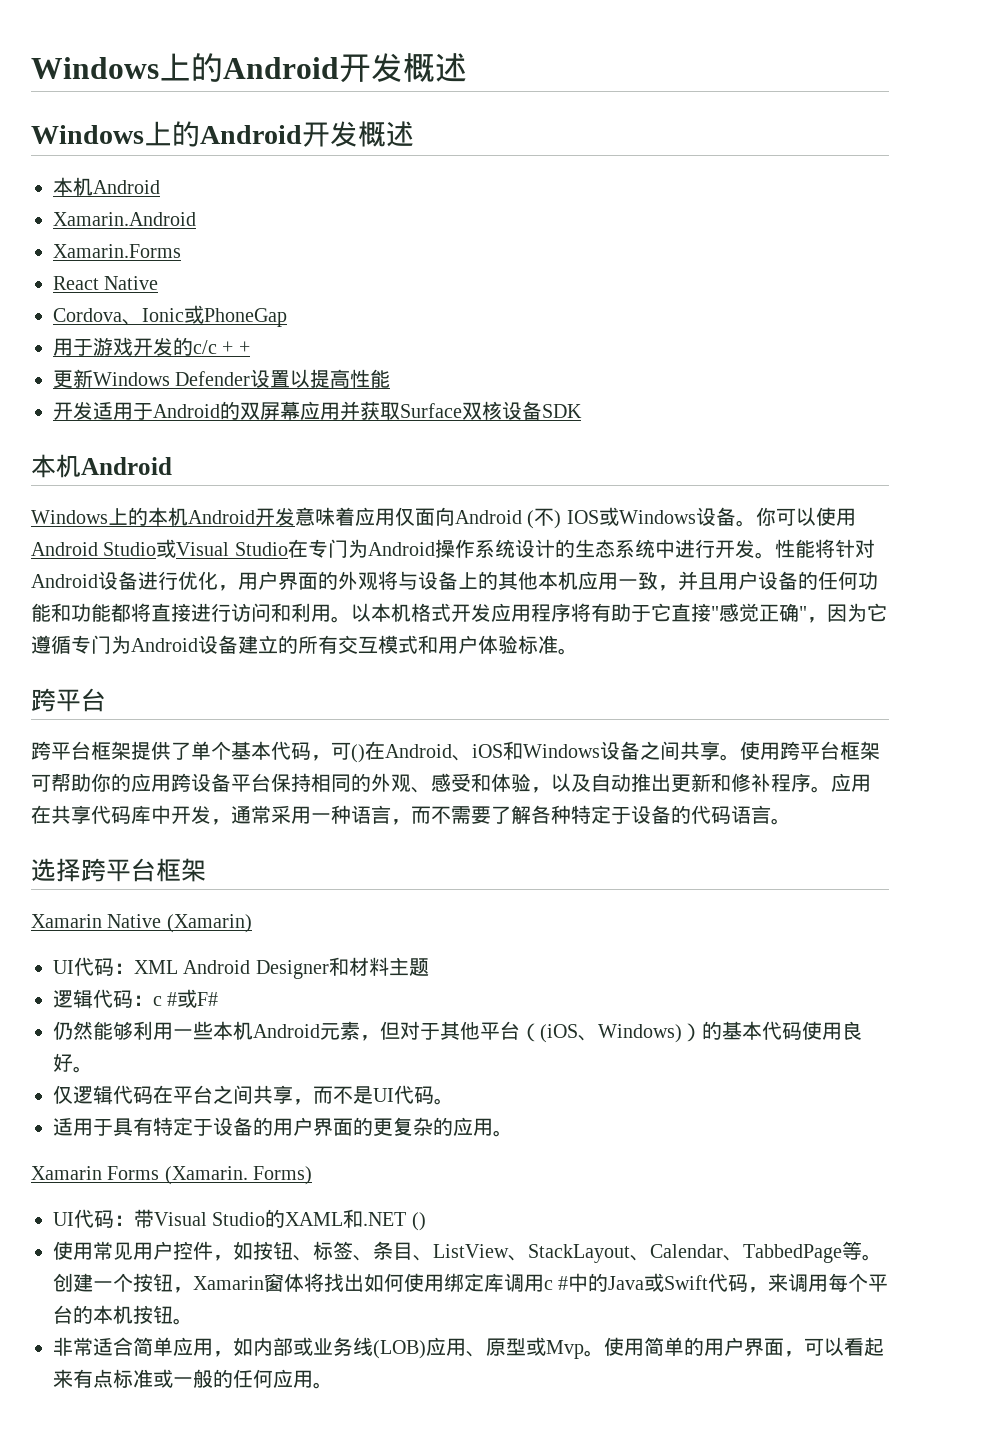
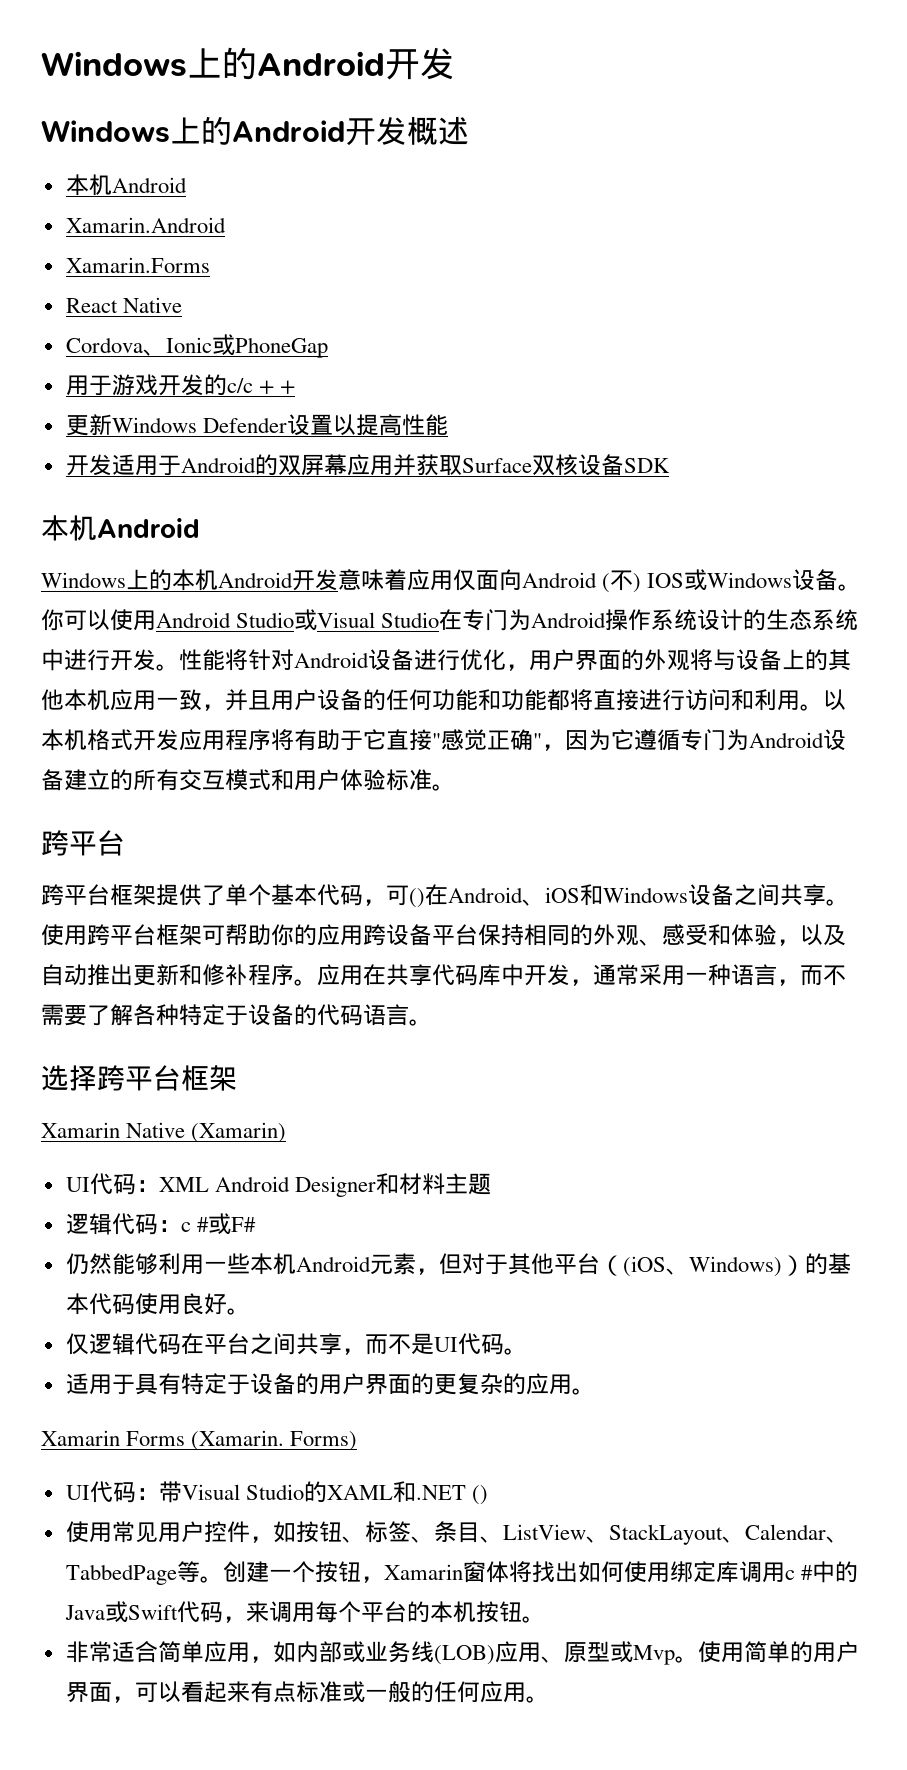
[31,53,467,83] Windows上的Android开发概述 -> [41,47,455,80] Windows上的Android开发

